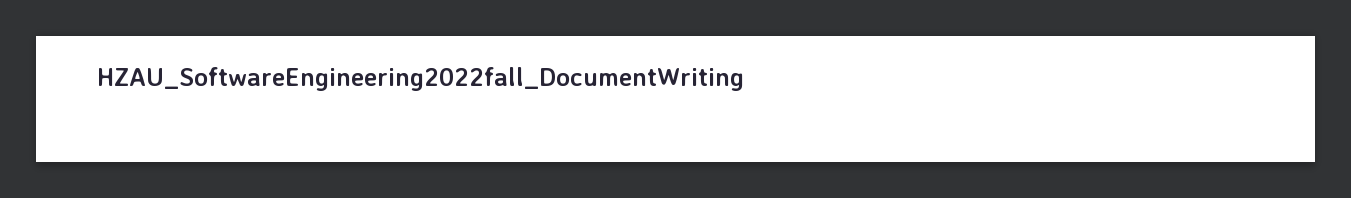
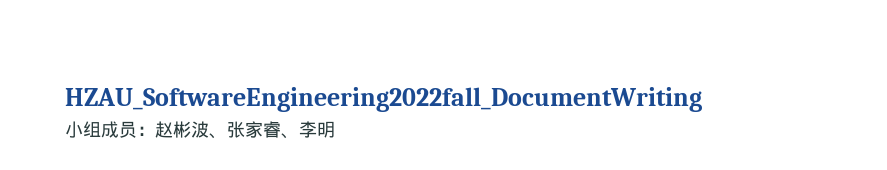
(744, 79) none -> [65,121,335,139] // 小组成员：赵彬波、张家睿、李明

